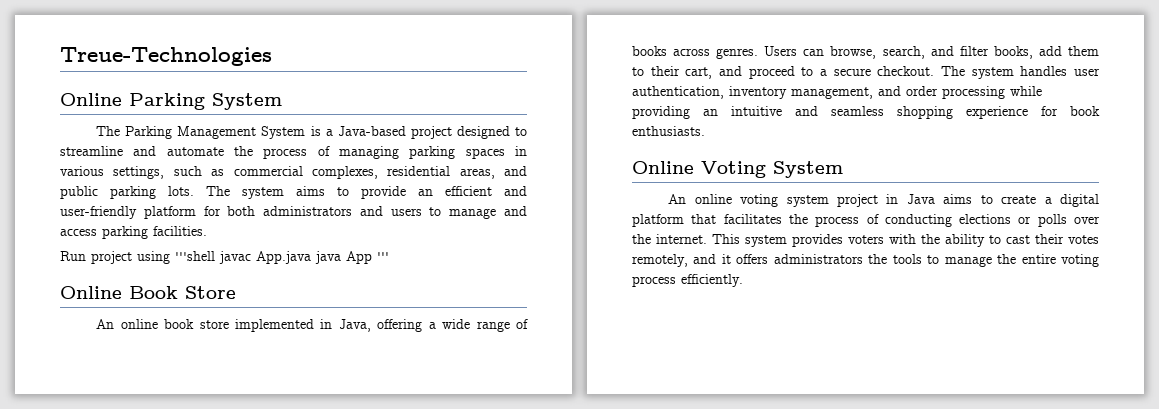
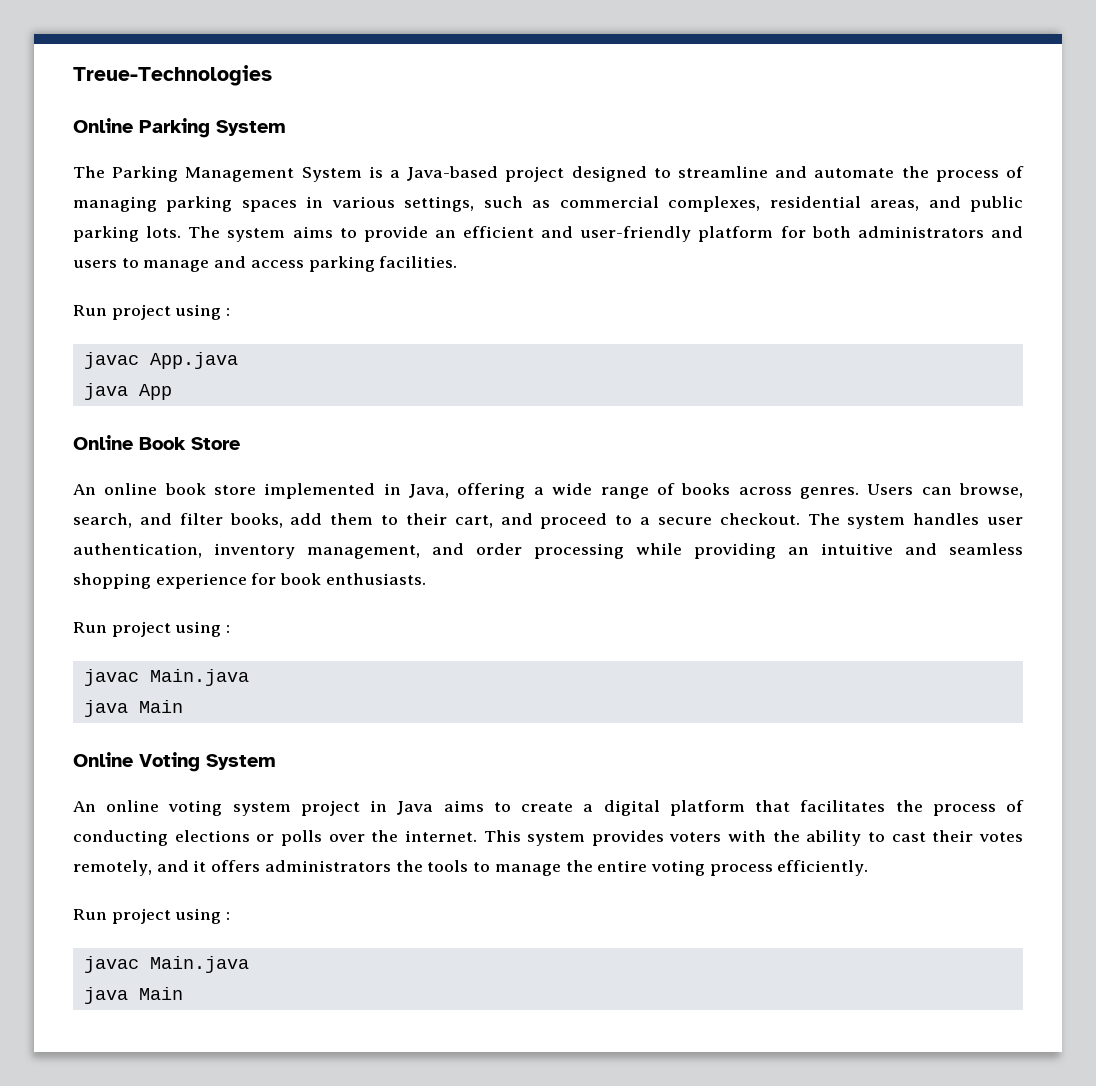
[175,251,215,261] '''shell -> [226,308,231,316] : //
(311, 257) none -> (238, 360) //
[377,252,389,261] ''' -> (172, 392) none
(705, 131) none -> [73,621,231,637] [83,669,249,686] [83,700,183,717] // Run project using : // javac Main.java // java Main
(743, 280) none -> [73,908,231,924] [83,956,249,973] [83,987,183,1004] // Run project using : // javac Main.java // java Main

